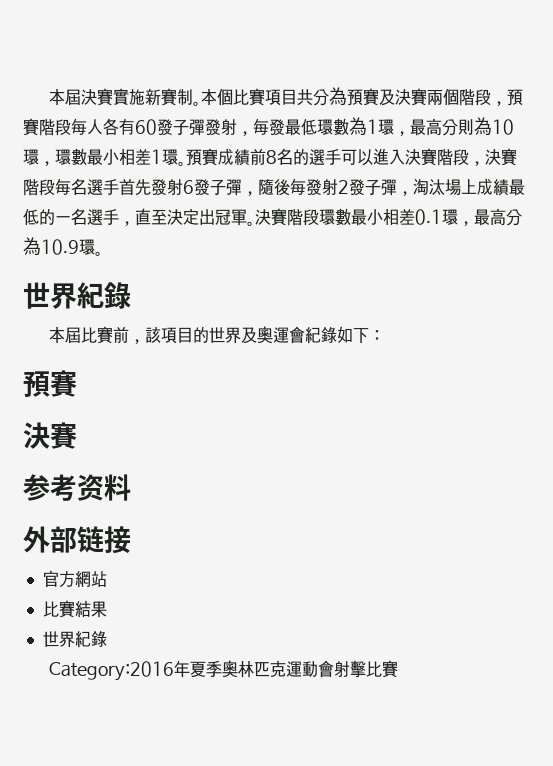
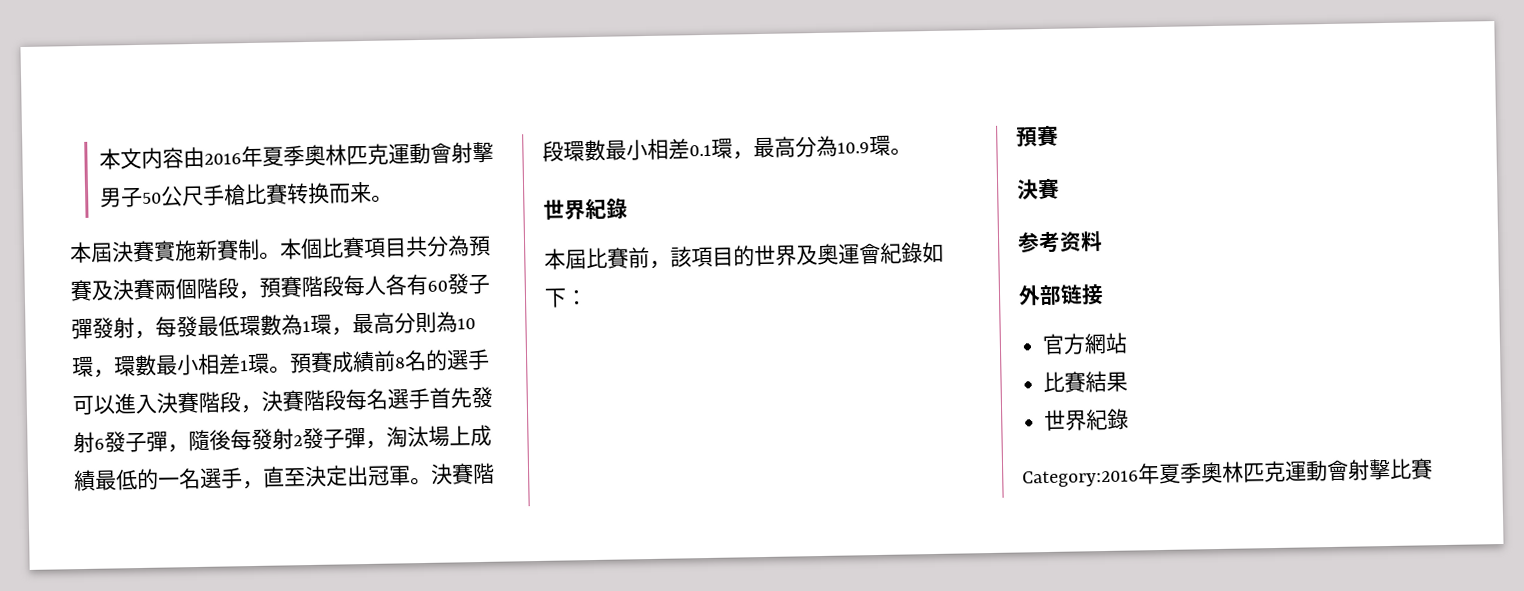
[48,88,65,106] 本 -> [98,141,494,170] [98,181,393,208] [69,241,92,264] 本文内容由2016年夏季奧林匹克運動會射擊男子50公尺手槍比賽转换而来。 // 本

